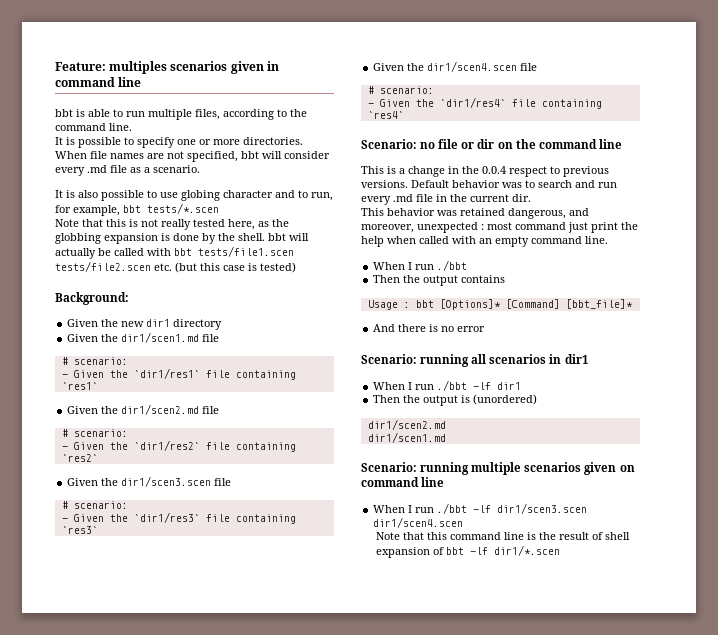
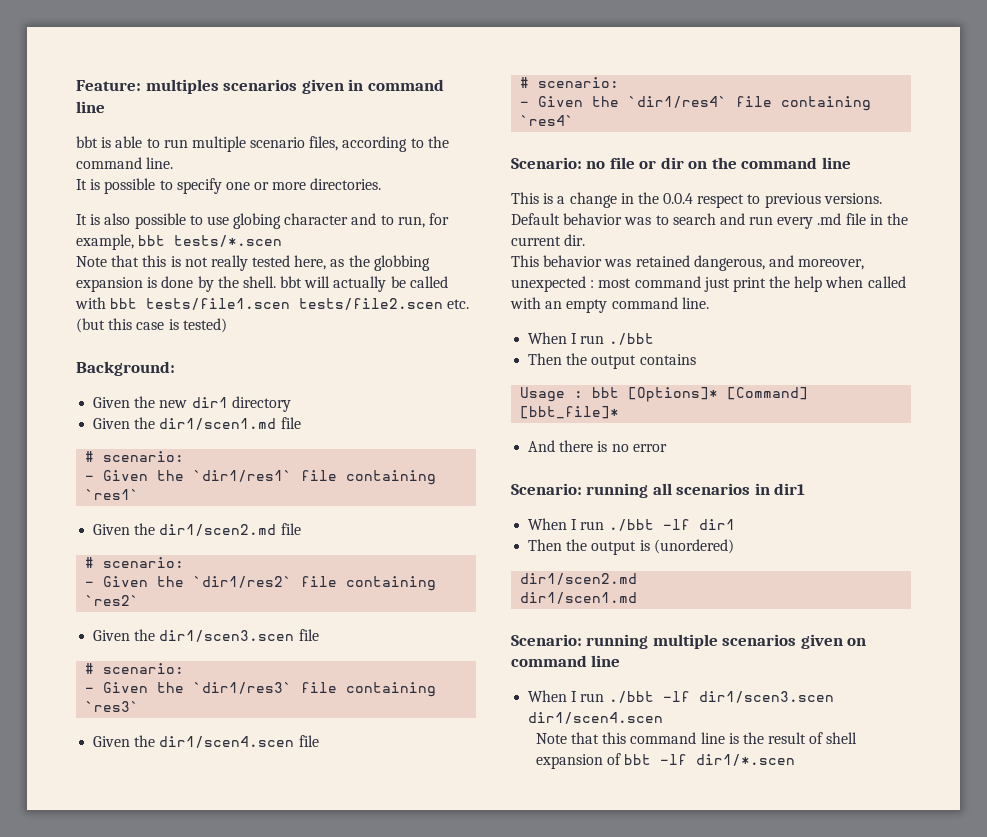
(192, 114) none -> [250,137,306,148] scenario
[55,151,330,162] [55,165,200,176] When file names are not specified, bbt will consider every .md file as a scenario. -> (382, 184) none

